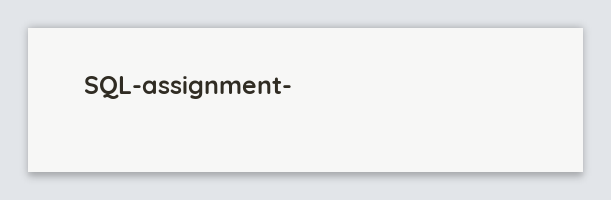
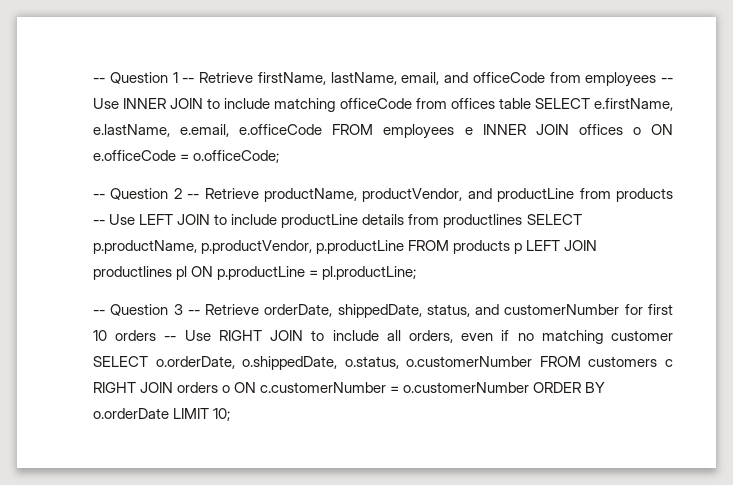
[84,76,292,99] SQL-assignment- -> [93,72,673,87] [93,98,674,112] [93,124,674,139] [93,150,280,163] [93,188,673,202] [93,214,582,228] [93,240,598,254] [93,266,417,280] [93,304,673,318] [93,330,674,344] [93,356,673,370] [93,382,606,393] [93,408,231,421] -- Question 1 -- Retrieve firstName, lastName, email, and officeCode from employees -- Use INNER JOIN to include matching officeCode from offices table SELECT e.firstName, e.lastName, e.email, e.officeCode FROM employees e INNER JOIN offices o ON e.officeCode = o.officeCode; // -- Question 2 -- Retrieve productName, productVendor, and productLine from products -- Use LEFT JOIN to include productLine details from productlines SELECT p.productName, p.productVendor, p.productLine FROM products p LEFT JOIN productlines pl ON p.productLine = pl.productLine; // -- Question 3 -- Retrieve orderDate, shippedDate, status, and customerNumber for first 10 orders -- Use RIGHT JOIN to include all orders, even if no matching customer SELECT o.orderDate, o.shippedDate, o.status, o.customerNumber FROM customers c RIGHT JOIN orders o ON c.customerNumber = o.customerNumber ORDER BY o.orderDate LIMIT 10;

